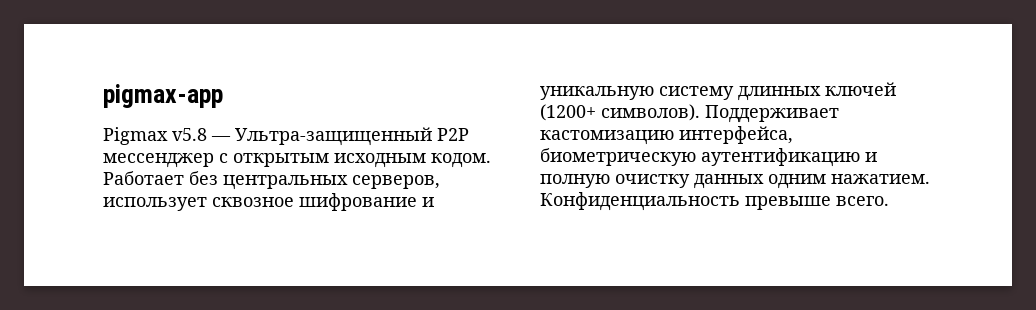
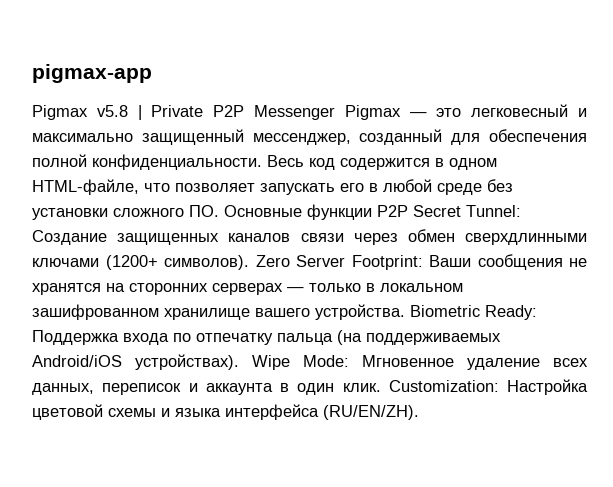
[211,127,469,146] [103,153,491,168] [103,171,440,190] [103,193,434,211] [540,82,896,101] [540,104,839,123] [540,126,793,145] [540,148,877,167] [540,174,930,189] [540,192,889,211] — Ультра-защищенный P2P мессенджер с открытым исходным кодом. Работает без центральных серверов, использует сквозное шифрование и уникальную систему длинных ключей (1200+ символов). Поддерживает кастомизацию интерфейса, биометрическую аутентификацию и полную очистку данных одним нажатием. Конфиденциальность превыше всего. -> [137,104,587,120] [32,129,587,145] [32,154,497,170] [32,179,513,195] [32,204,521,220] [32,229,588,245] [32,254,587,270] [32,283,463,295] [32,304,537,320] [32,330,501,345] [32,354,588,370] [32,379,588,395] [32,404,419,420] | Private P2P Messenger Pigmax — это легковесный и максимально защищенный мессенджер, созданный для обеспечения полной конфиденциальности. Весь код содержится в одном HTML-файле, что позволяет запускать его в любой среде без установки сложного ПО. Основные функции P2P Secret Tunnel: Создание защищенных каналов связи через обмен сверхдлинными ключами (1200+ символов). Zero Server Footprint: Ваши сообщения не хранятся на сторонних серверах — только в локальном зашифрованном хранилище вашего устройства. Biometric Ready: Поддержка входа по отпечатку пальца (на поддерживаемых Android/iOS устройствах). Wipe Mode: Мгновенное удаление всех данных, переписок и аккаунта в один клик. Customization: Настройка цветовой схемы и языка интерфейса (RU/EN/ZH).

